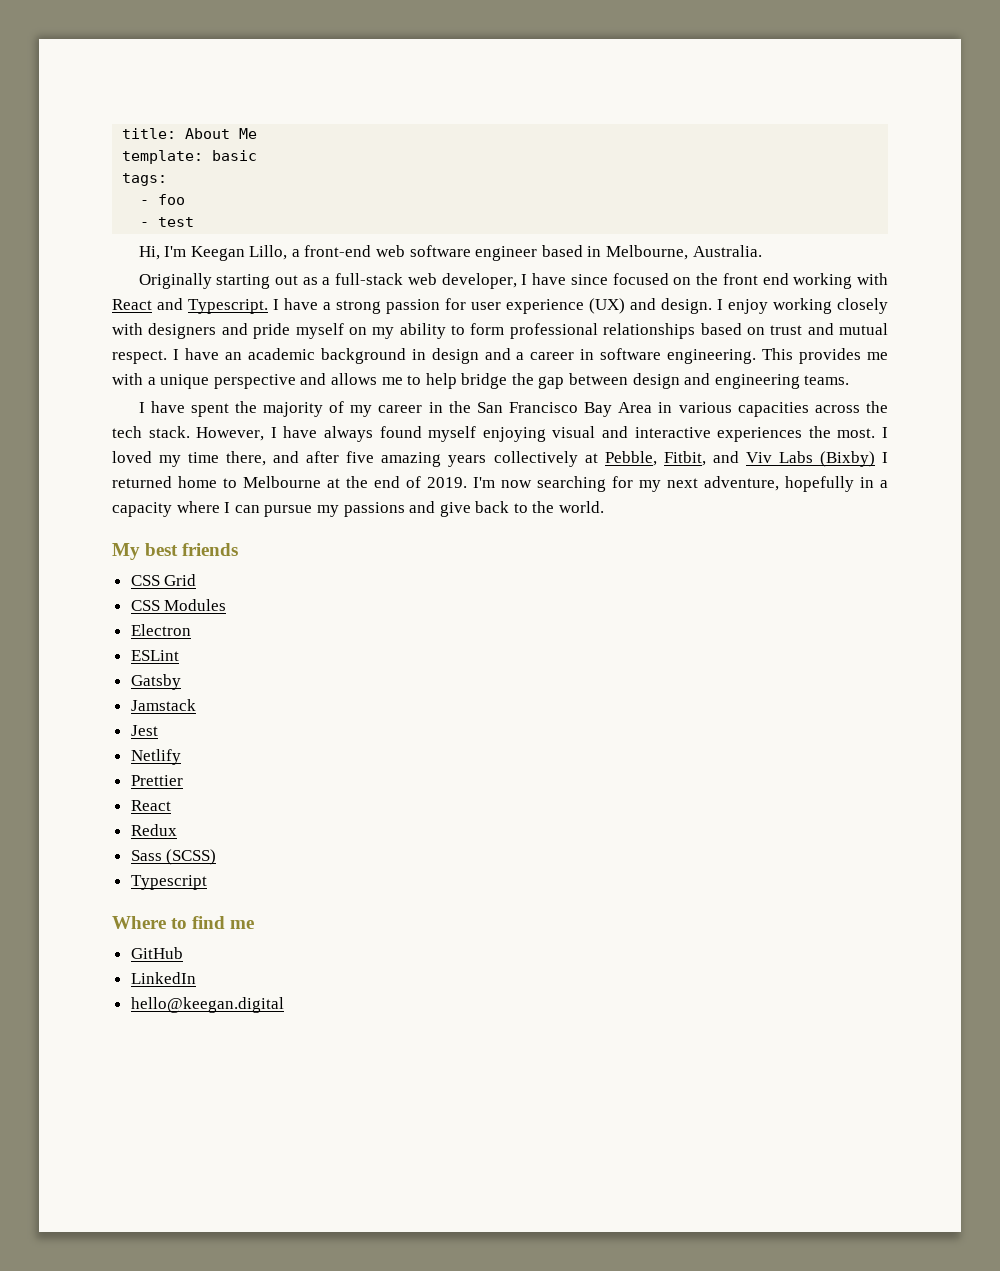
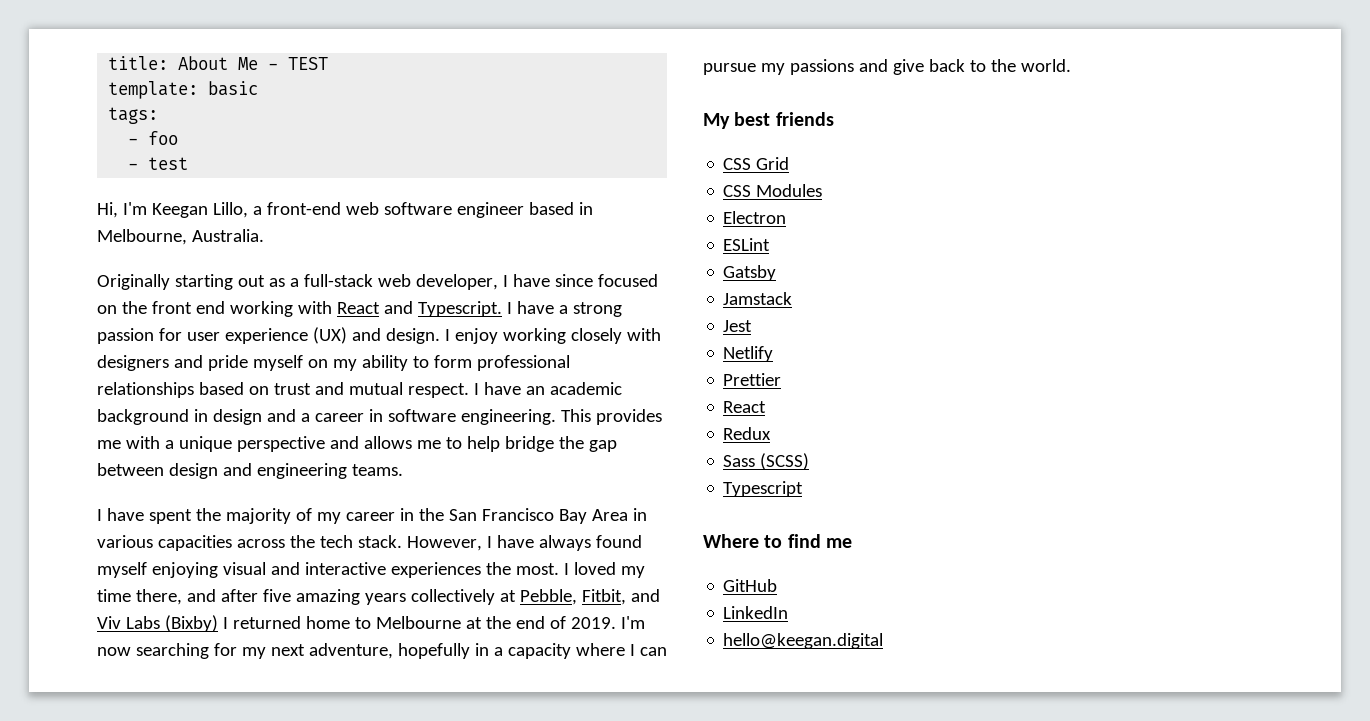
(258, 133) none -> [268,57,329,70] - TEST

